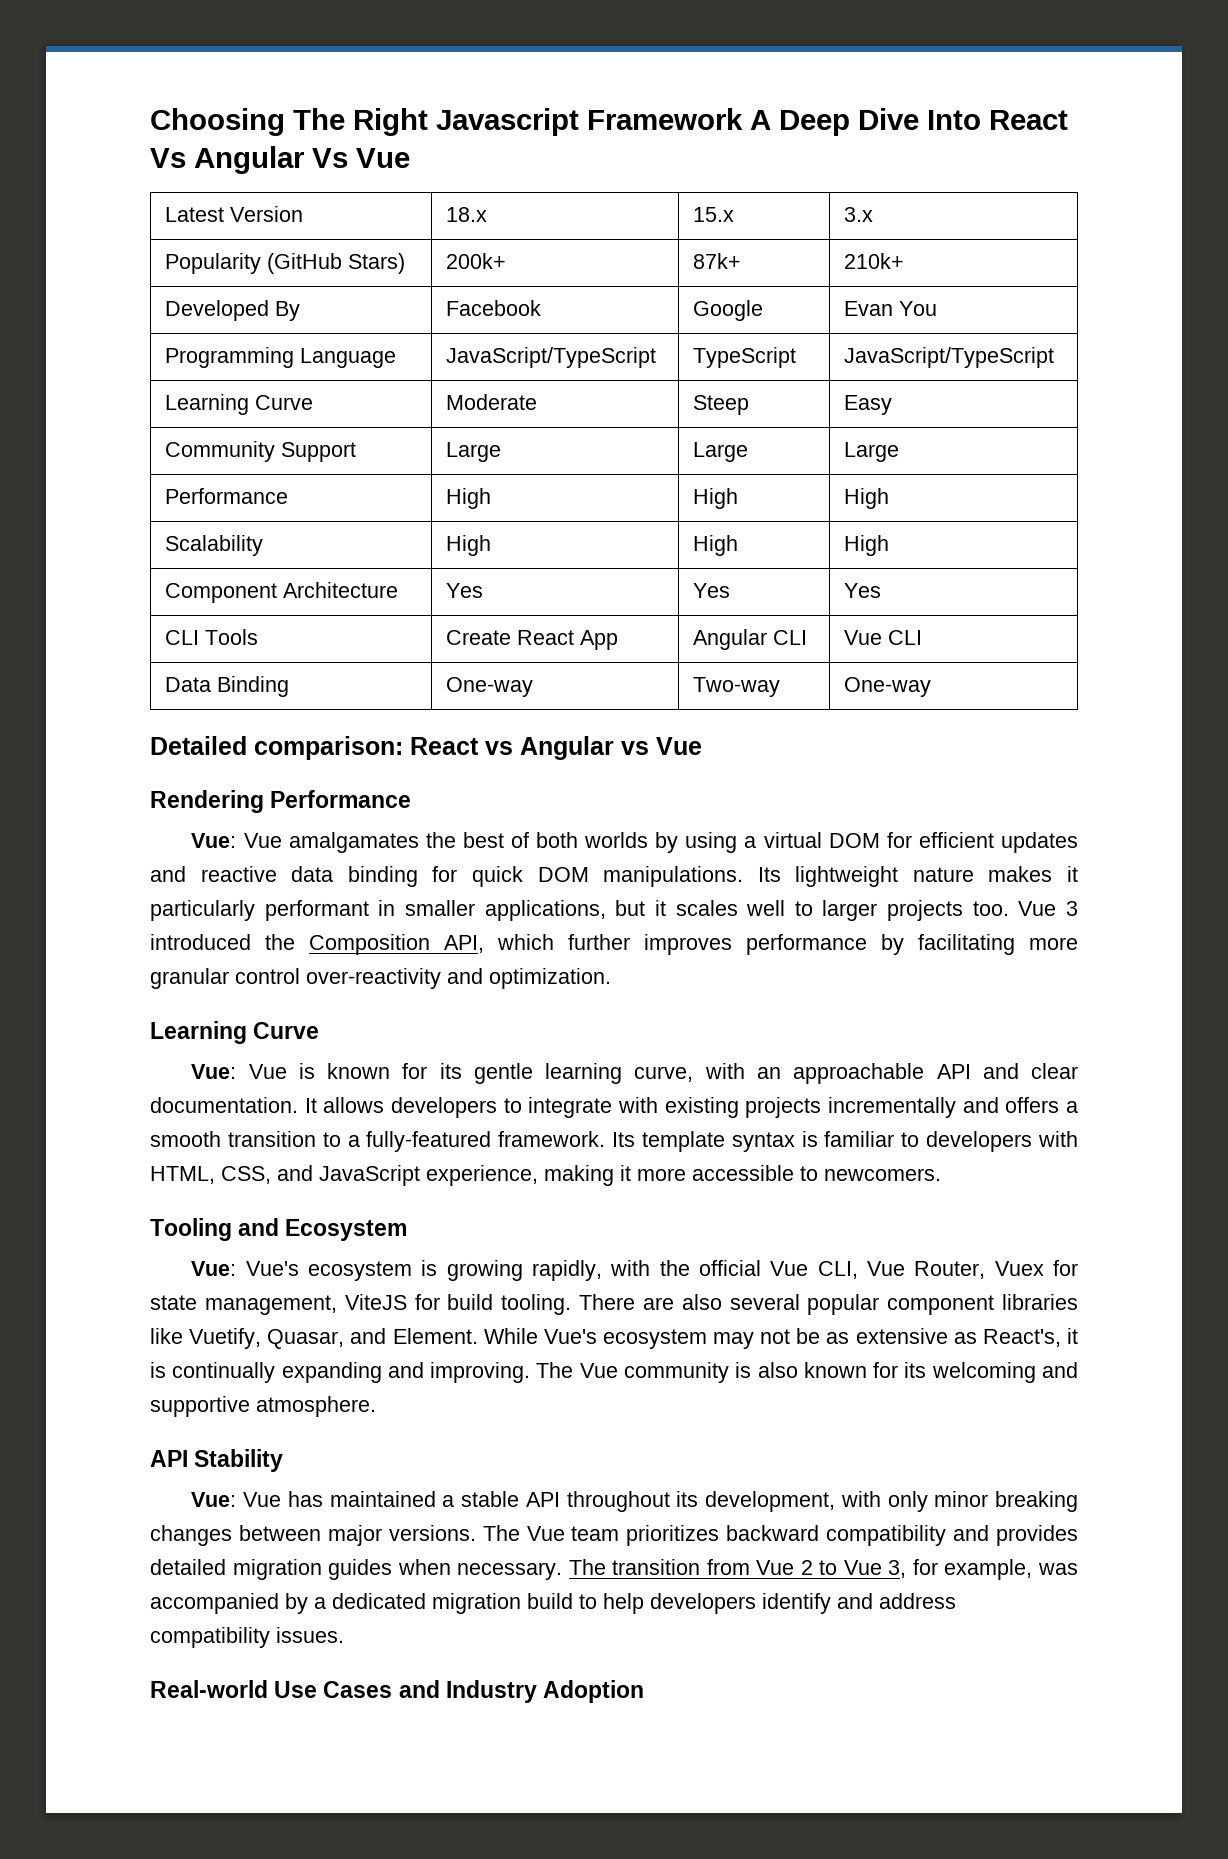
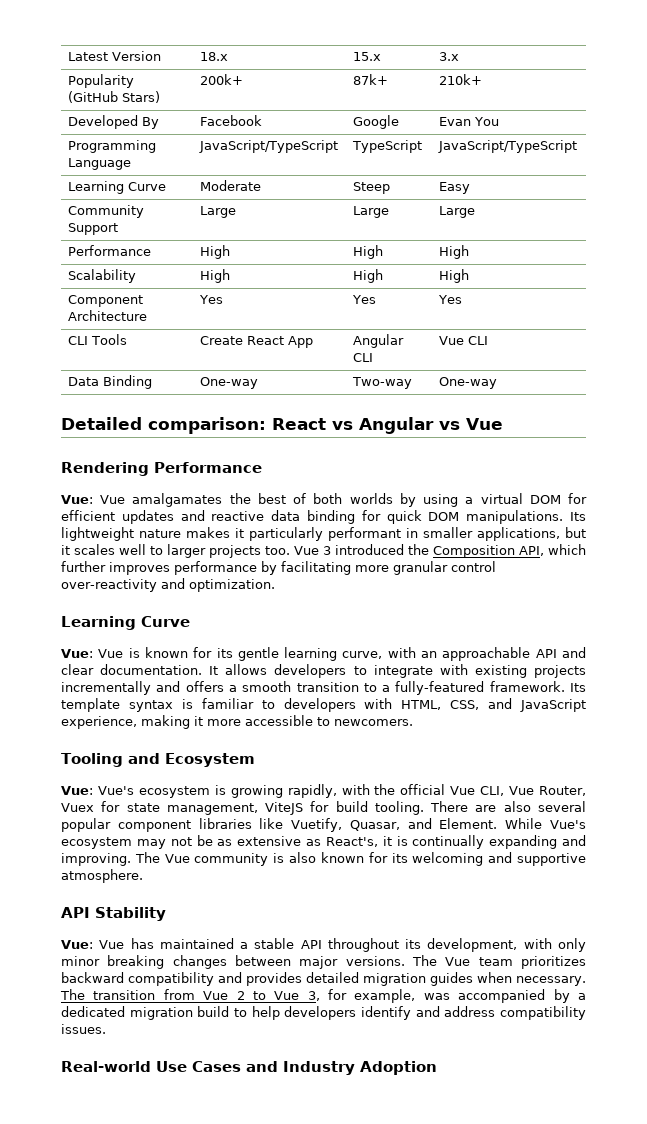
[150,108,1068,136] [150,146,410,174] Choosing The Right Javascript Framework A Deep Dive Into React Vs Angular Vs Vue // -> (67, 56) none

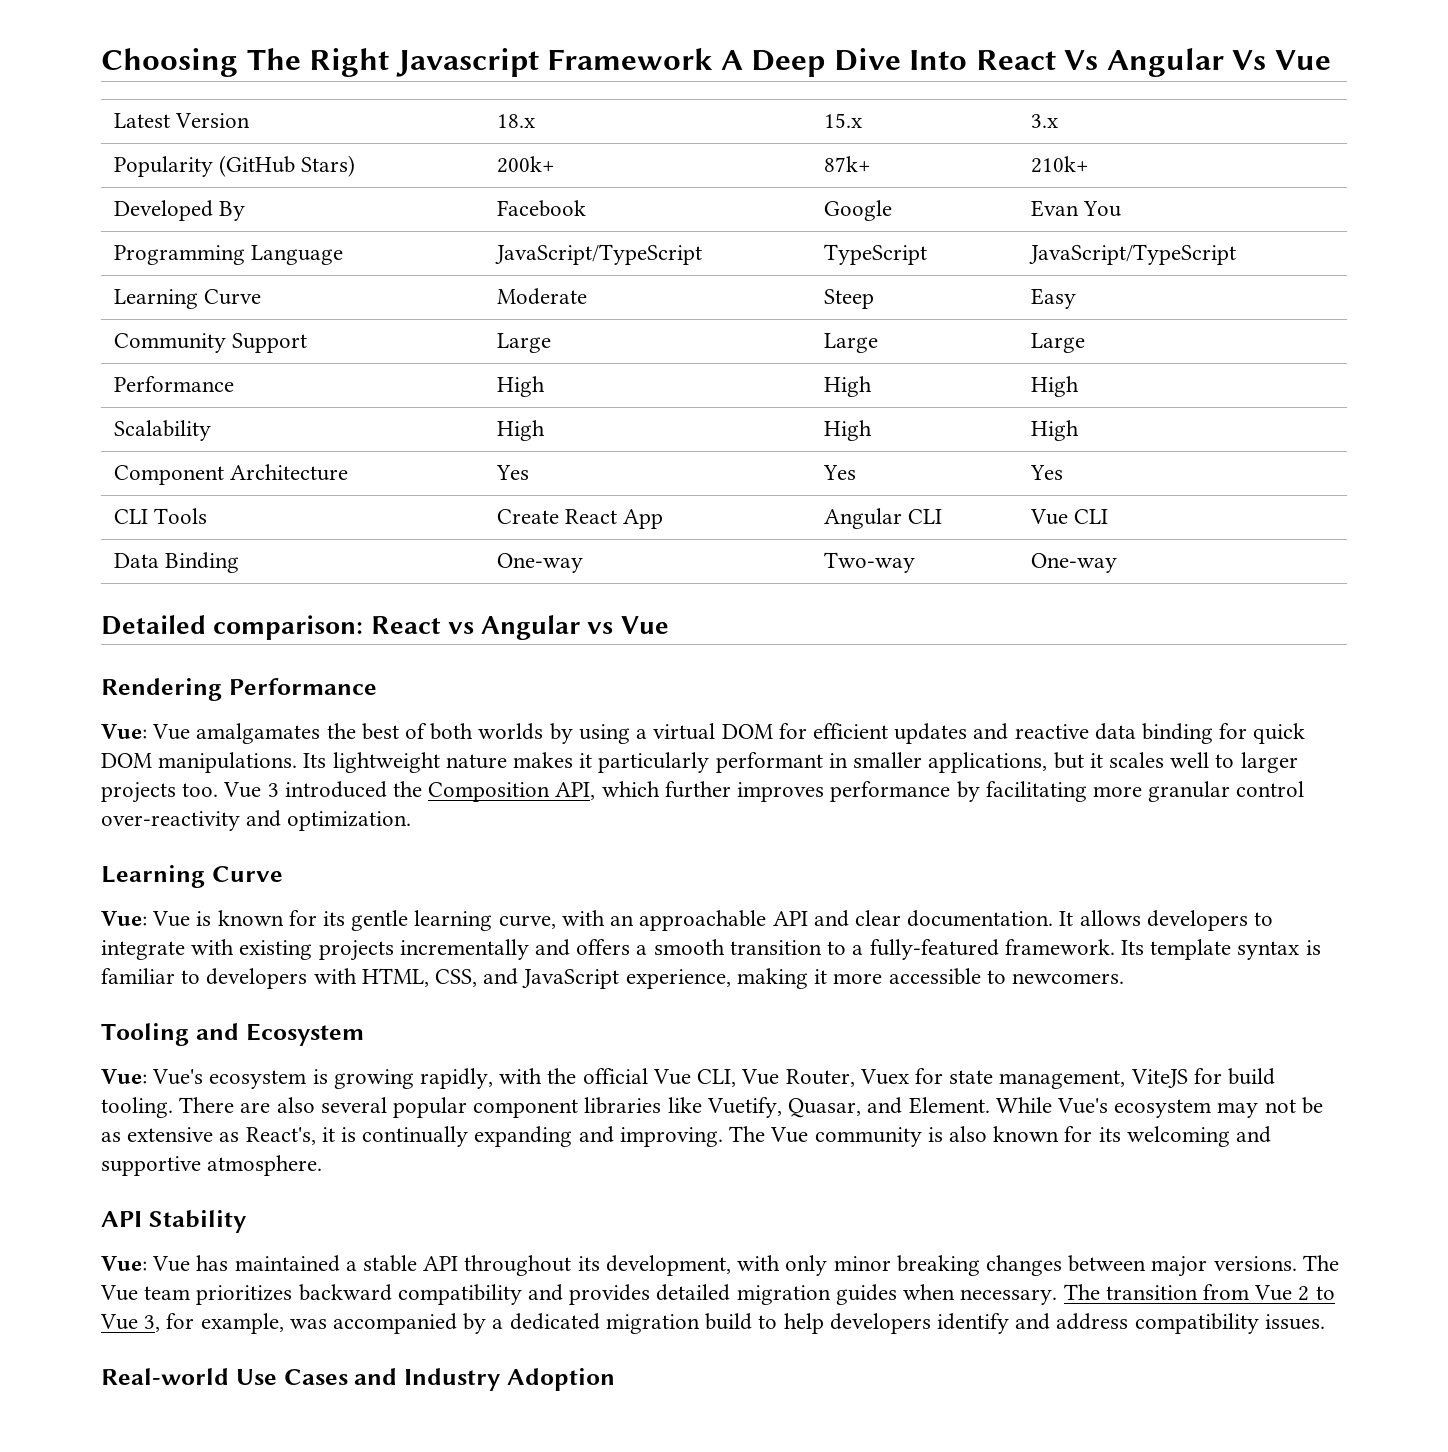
(67, 56) none -> [101,48,1331,77] Choosing The Right Javascript Framework A Deep Dive Into React Vs Angular Vs Vue //

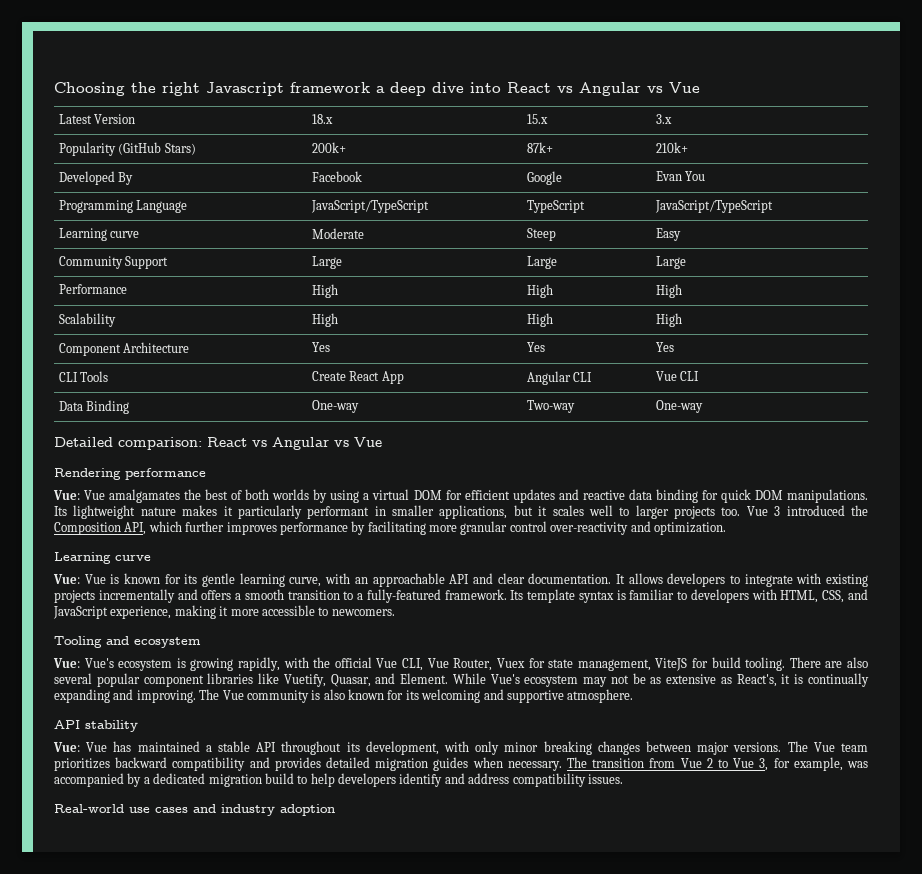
[246,48,1267,77] The Right Javascript Framework A Deep Dive Into React Vs Angular Vs -> [131,82,663,96] the right Javascript framework a deep dive into React vs Angular vs
[203,289,261,305] Curve -> [110,231,140,238] curve
[228,678,377,695] Performance -> [125,468,206,480] performance
[211,866,283,882] Curve -> [115,555,151,561] curve
[245,1023,364,1046] Ecosystem -> [134,637,201,648] ecosystem
[148,1210,246,1233] Stability -> [85,720,138,732] stability
[235,1368,615,1391] Use Cases and Industry Adoption -> [129,804,335,816] use cases and industry adoption

